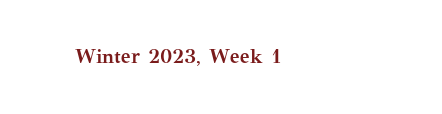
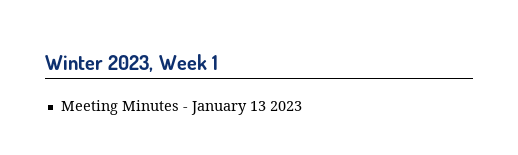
(282, 56) none -> [60,100,302,115] // Meeting Minutes - January 13 2023

